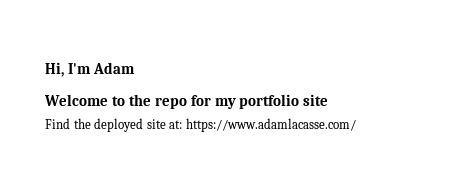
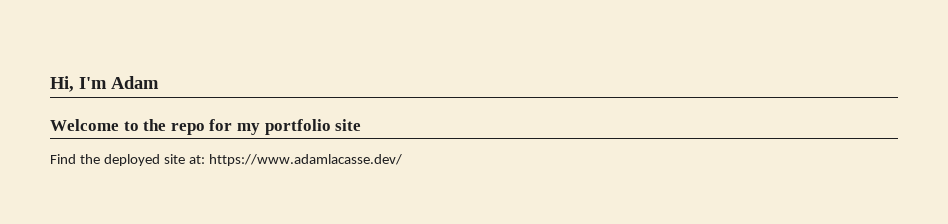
[185,118,356,132] https://www.adamlacasse.com/ -> [208,154,402,166] https://www.adamlacasse.dev/

